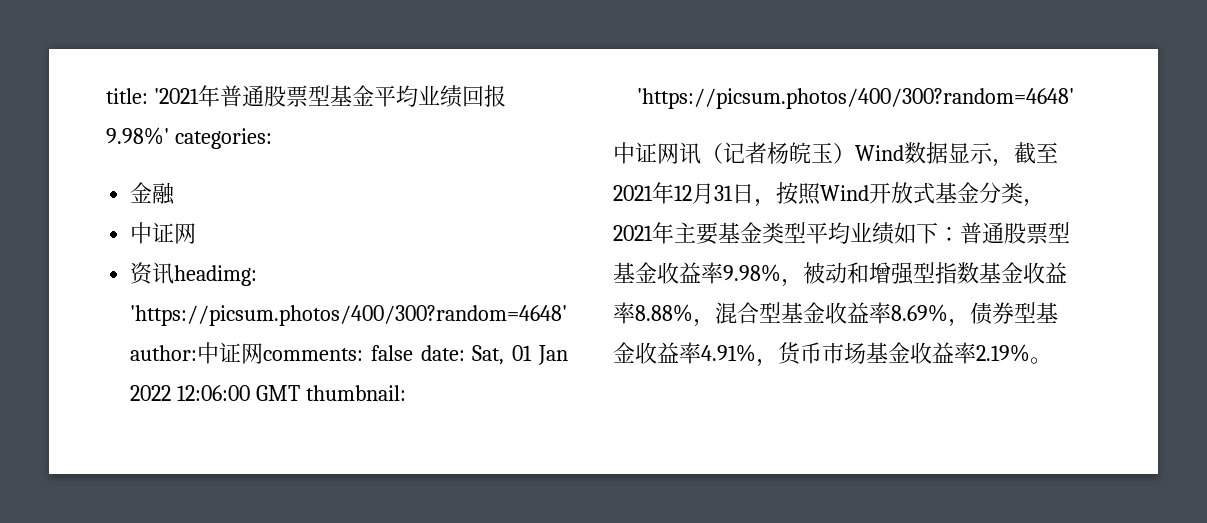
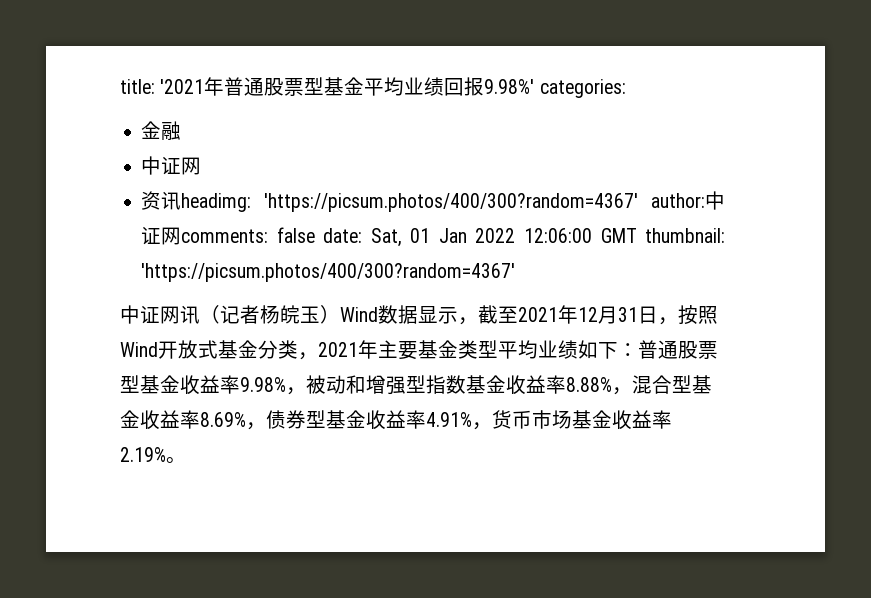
[130,305,568,326] 'https://picsum.photos/400/300?random=4648' -> [264,193,639,212] 'https://picsum.photos/400/300?random=4367'
[637,88,1075,109] 'https://picsum.photos/400/300?random=4648' -> [141,263,516,282] 'https://picsum.photos/400/300?random=4367'

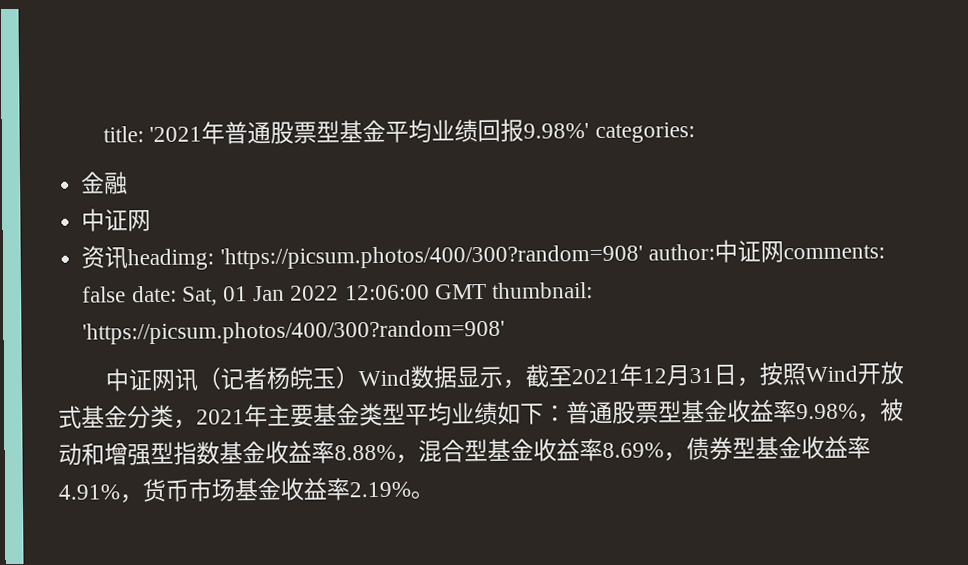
[264,193,639,212] 'https://picsum.photos/400/300?random=4367' -> [219,244,643,270] 'https://picsum.photos/400/300?random=908'
[141,263,516,282] 'https://picsum.photos/400/300?random=4367' -> [82,319,506,345] 'https://picsum.photos/400/300?random=908'

